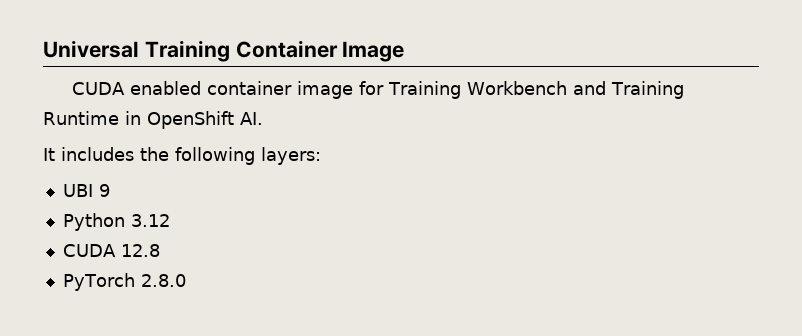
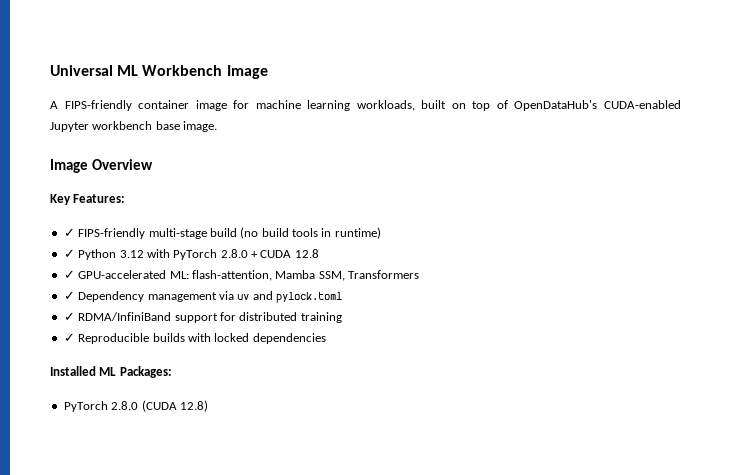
[144,40,338,62] Training Container -> [117,65,223,76] ML Workbench
[72,81,202,95] CUDA enabled -> [50,100,132,111] A FIPS-friendly
[388,81,685,99] [43,111,263,129] [43,147,321,165] [62,184,110,197] [62,213,170,231] [62,244,160,257] [62,273,186,291] Training Workbench and Training Runtime in OpenShift AI. // It includes the following layers: // UBI 9 // Python 3.12 // CUDA 12.8 // PyTorch 2.8.0 -> [255,100,682,111] [50,121,218,132] [50,159,153,173] [50,194,126,205] [63,227,381,239] [63,249,319,260] [63,270,419,281] [63,291,342,303] [63,312,342,323] [63,333,326,344] [50,366,172,378] [63,400,208,412] machine learning workloads, built on top of OpenDataHub's CUDA-enabled Jupyter workbench base image. // Image Overview // Key Features: // ✓ FIPS-friendly multi-stage build (no build tools in runtime) // ✓ Python 3.12 with PyTorch 2.8.0 + CUDA 12.8 // ✓ GPU-accelerated ML: flash-attention, Mamba SSM, Transformers // ✓ Dependency management via uv and pylock.toml // ✓ RDMA/InfiniBand support for distributed training // ✓ Reproducible builds with locked dependencies // Installed ML Packages: // PyTorch 2.8.0 (CUDA 12.8)

